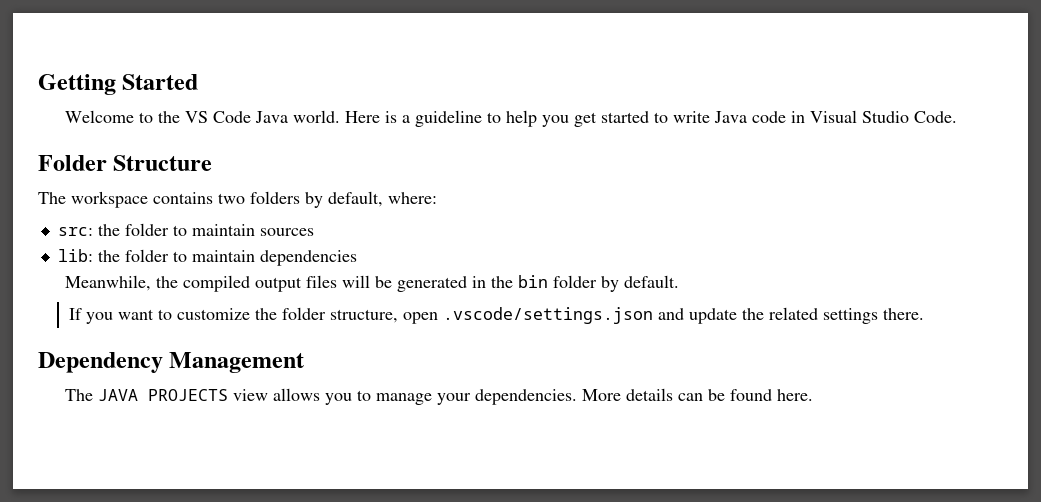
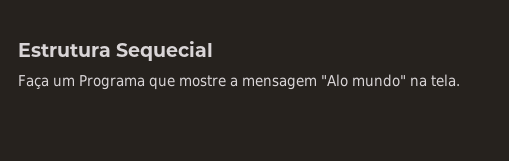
[38,74,199,95] [64,110,957,127] [38,155,213,171] [38,191,437,208] [57,223,314,236] [57,249,357,266] [64,275,679,292] [69,307,925,324] [38,352,305,373] [64,388,813,405] Getting Started // Welcome to the VS Code Java world. Here is a guideline to help you get started to write Java code in Visual Studio Code. // Folder Structure // The workspace contains two folders by default, where: // src: the folder to maintain sources // lib: the folder to maintain dependencies // Meanwhile, the compiled output files will be generated in the bin folder by default. // If you want to customize the folder structure, open .vscode/settings.json and update the related settings there. // Dependency Management // The JAVA PROJECTS view allows you to manage your dependencies. More details can be found here. -> [18,41,214,61] [18,74,460,90] Estrutura Sequecial // Faça um Programa que mostre a mensagem "Alo mundo" na tela.

